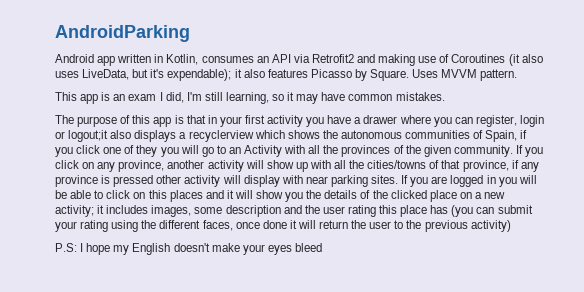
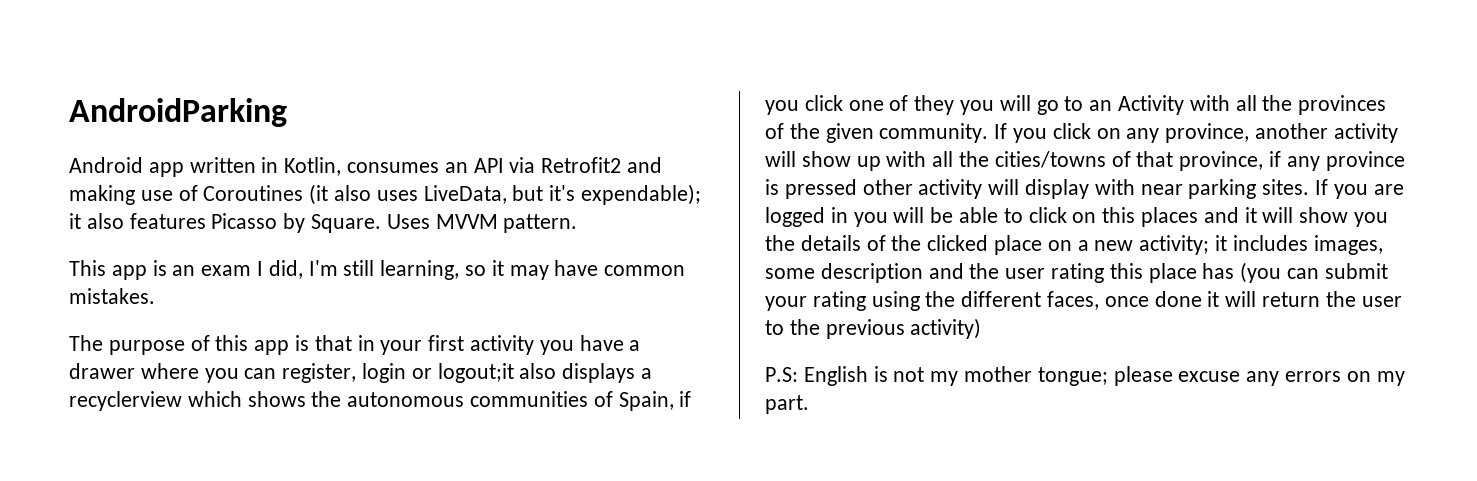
[80,243,322,255] I hope my English doesn't make your eyes bleed -> [803,366,1405,386] [765,395,809,414] English is not my mother tongue; please excuse any errors on my part.

